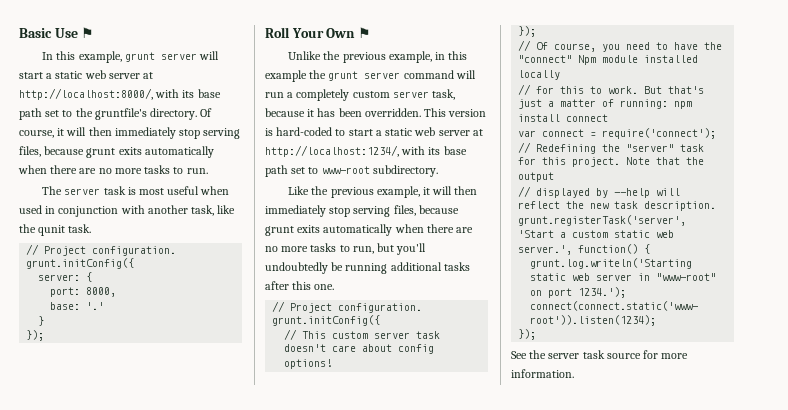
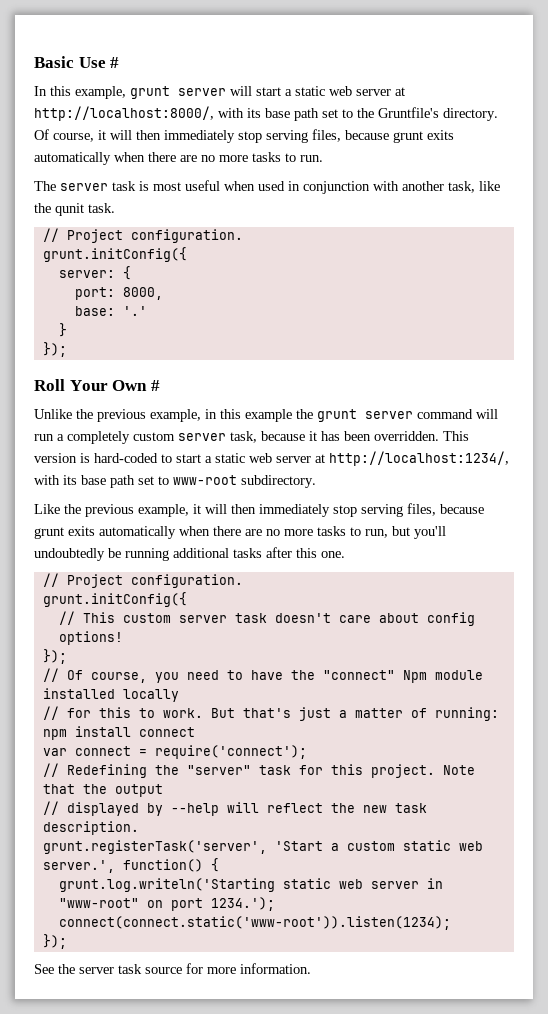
[81,27,95,38] ⚑ -> [110,57,120,68] #
[94,108,147,120] gruntfile's -> [378,107,439,118] Gruntfile's
[357,27,371,38] ⚑ -> [150,380,160,391] #

